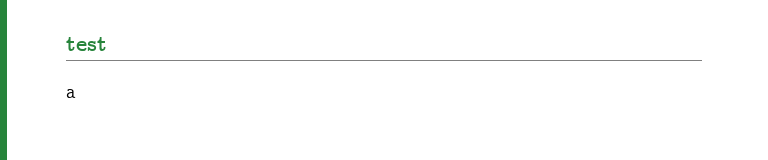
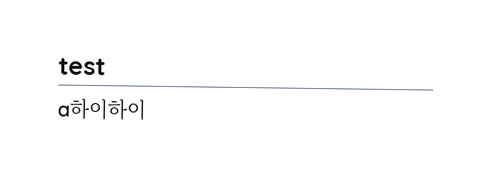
[66,89,76,98] a -> [57,98,146,121] a하이하이

